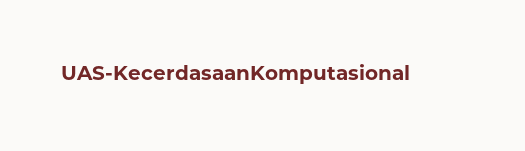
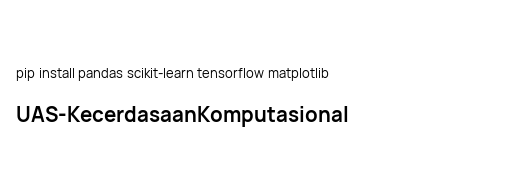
(61, 74) none -> [16,68,329,81] pip install pandas scikit-learn tensorflow matplotlib //

